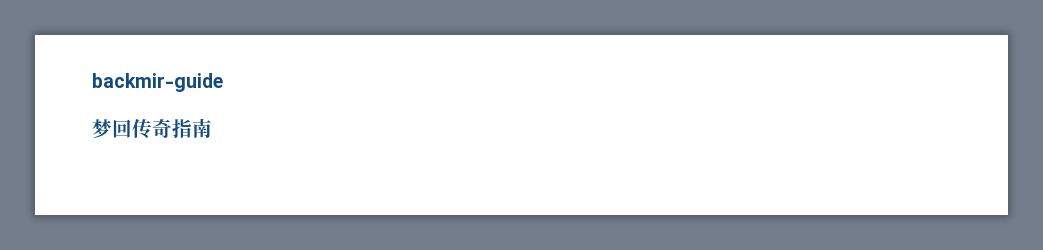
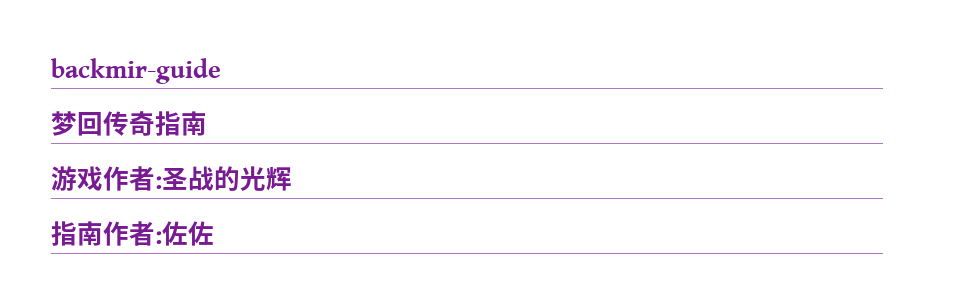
(212, 128) none -> [51,166,292,191] [51,221,214,246] // 游戏作者:圣战的光辉 // 指南作者:佐佐

